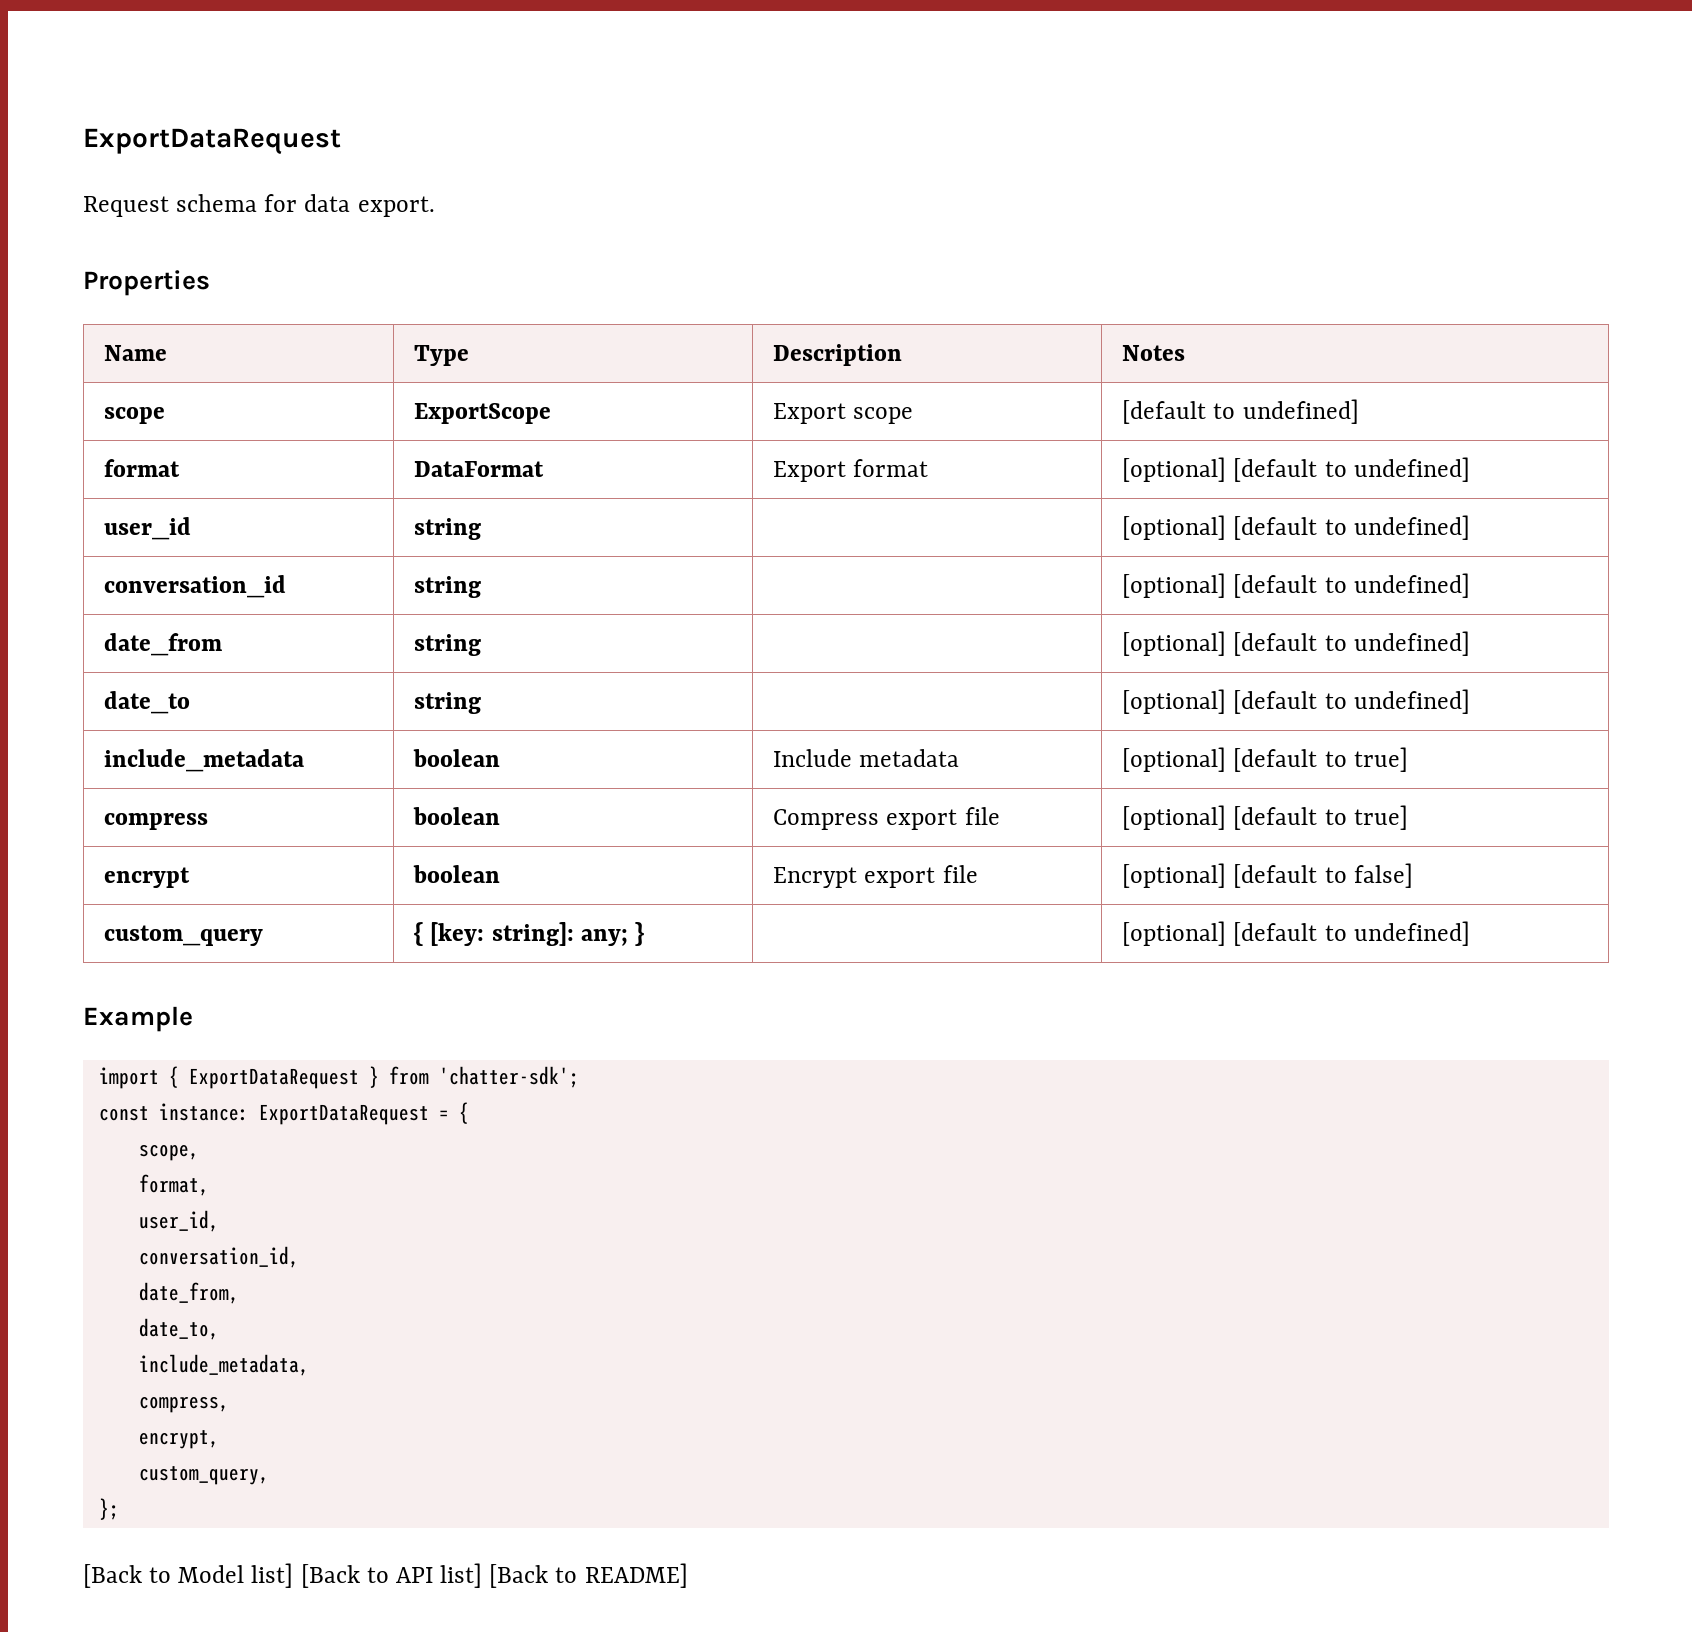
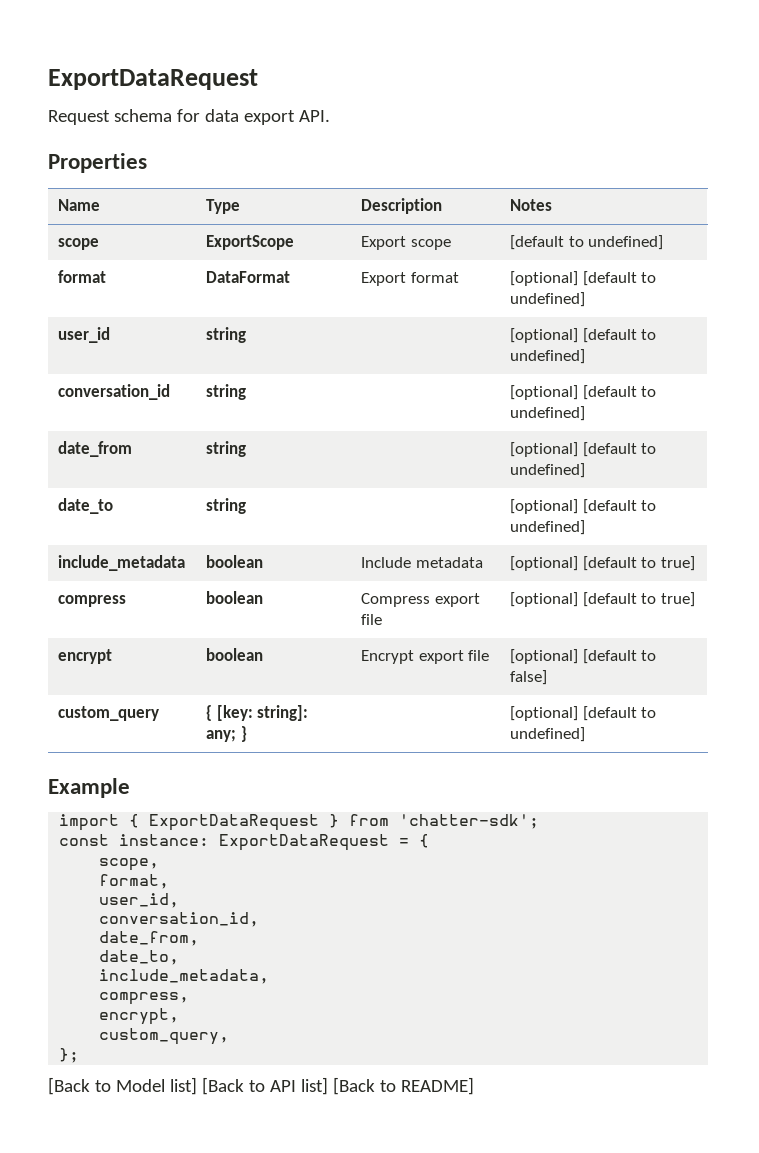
[357,196,435,217] export. -> [243,110,330,125] export API.

